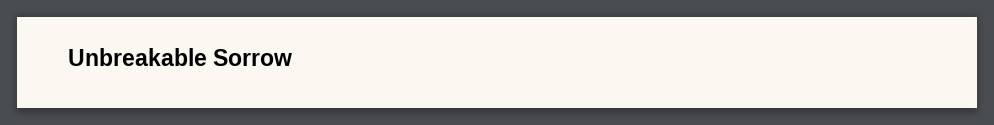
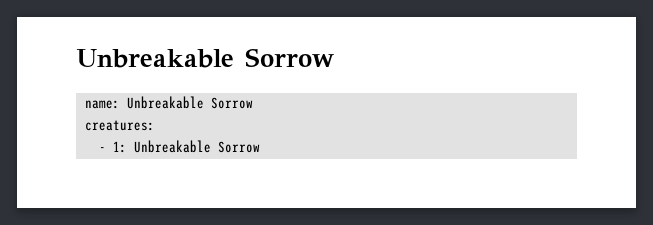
[68,48,293,66] Unbreakable Sorrow -> [76,48,334,68] [84,96,253,109] [84,120,155,131] [98,140,260,153] Unbreakable Sorrow // name: Unbreakable Sorrow // creatures: // - 1: Unbreakable Sorrow

